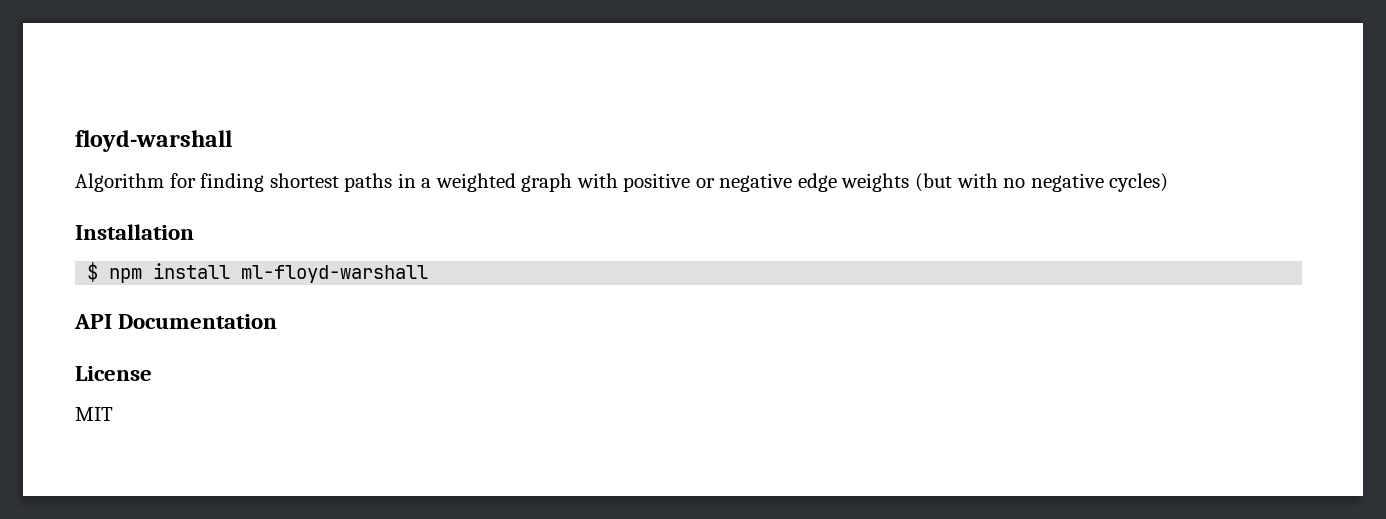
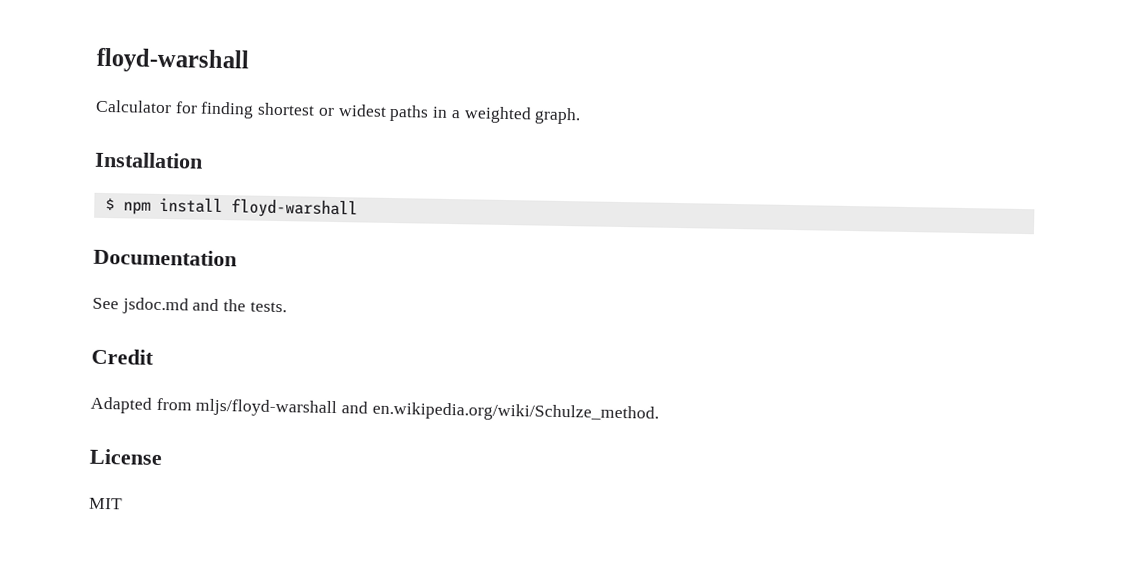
[75,130,232,152] [75,173,164,192] floyd-warshall // Algorithm -> [96,47,250,74] [95,99,172,114] floyd-warshall // Calculator
(339, 180) none -> [317,104,387,117] or widest
[521,173,1169,192] graph with positive or negative edge weights (but with no negative cycles) -> [534,107,582,125] graph.
[241,265,429,283] [74,314,112,329] ml-floyd-warshall // API -> [230,198,358,219] floyd-warshall //
(278, 321) none -> [92,297,287,315] [91,348,154,365] [90,396,659,423] // See jsdoc.md and the tests. // Credit // Adapted from mljs/floyd-warshall and en.wikipedia.org/wiki/Schulze_method.

